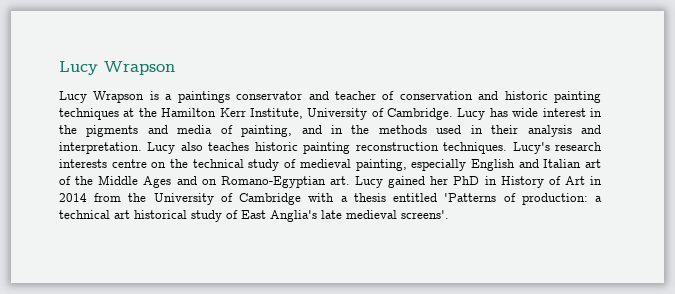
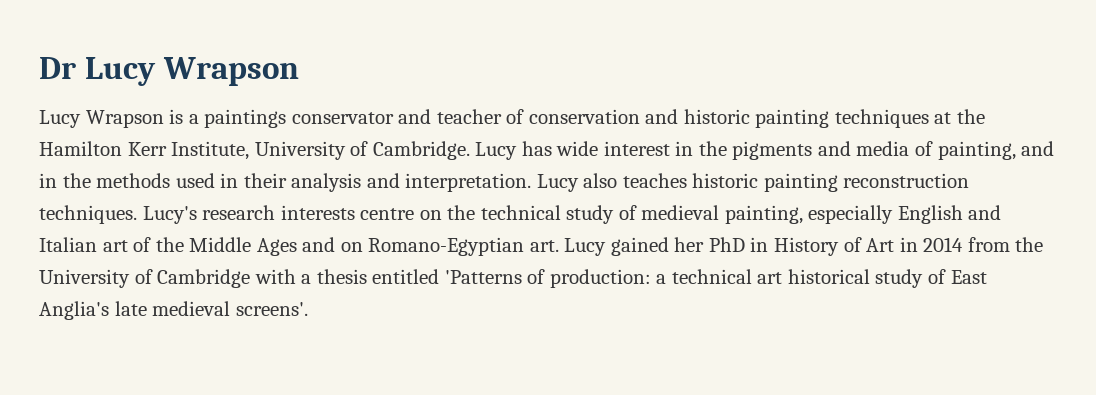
(59, 68) none -> [39,57,76,79] Dr

